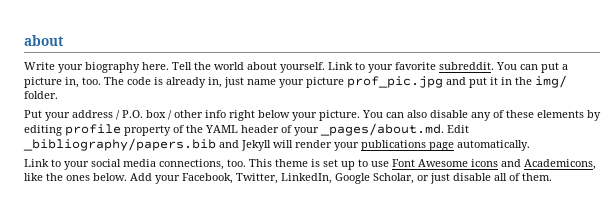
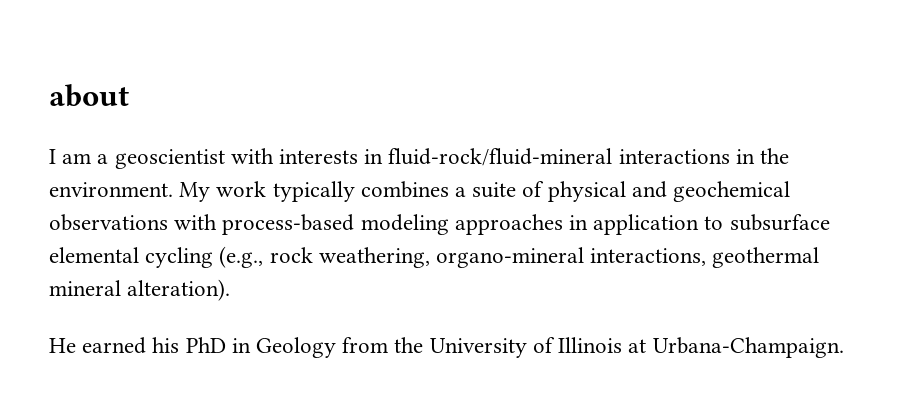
[24,62,568,73] [24,75,567,88] [24,91,58,99] [24,110,601,121] [24,123,469,136] [23,138,530,151] [24,159,596,170] [24,173,552,184] Write your biography here. Tell the world about yourself. Link to your favorite subreddit. You can put a picture in, too. The code is already in, just name your picture prof_pic.jpg and put it in the img/ folder. // Put your address / P.O. box / other info right below your picture. You can also disable any of these elements by editing profile property of the YAML header of your _pages/about.md. Edit _bibliography/papers.bib and Jekyll will render your publications page automatically. // Link to your social media connections, too. This theme is set up to use Font Awesome icons and Academicons, like the ones below. Add your Facebook, Twitter, LinkedIn, Google Scholar, or just disable all of them. -> [49,148,790,169] [49,181,791,202] [49,214,830,235] [49,246,820,268] [49,279,231,301] [49,337,844,358] I am a geoscientist with interests in fluid-rock/fluid-mineral interactions in the environment. My work typically combines a suite of physical and geochemical observations with process-based modeling approaches in application to subsurface elemental cycling (e.g., rock weathering, organo-mineral interactions, geothermal mineral alteration). // He earned his PhD in Geology from the University of Illinois at Urbana-Champaign.

